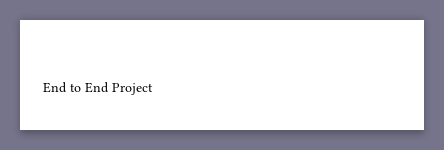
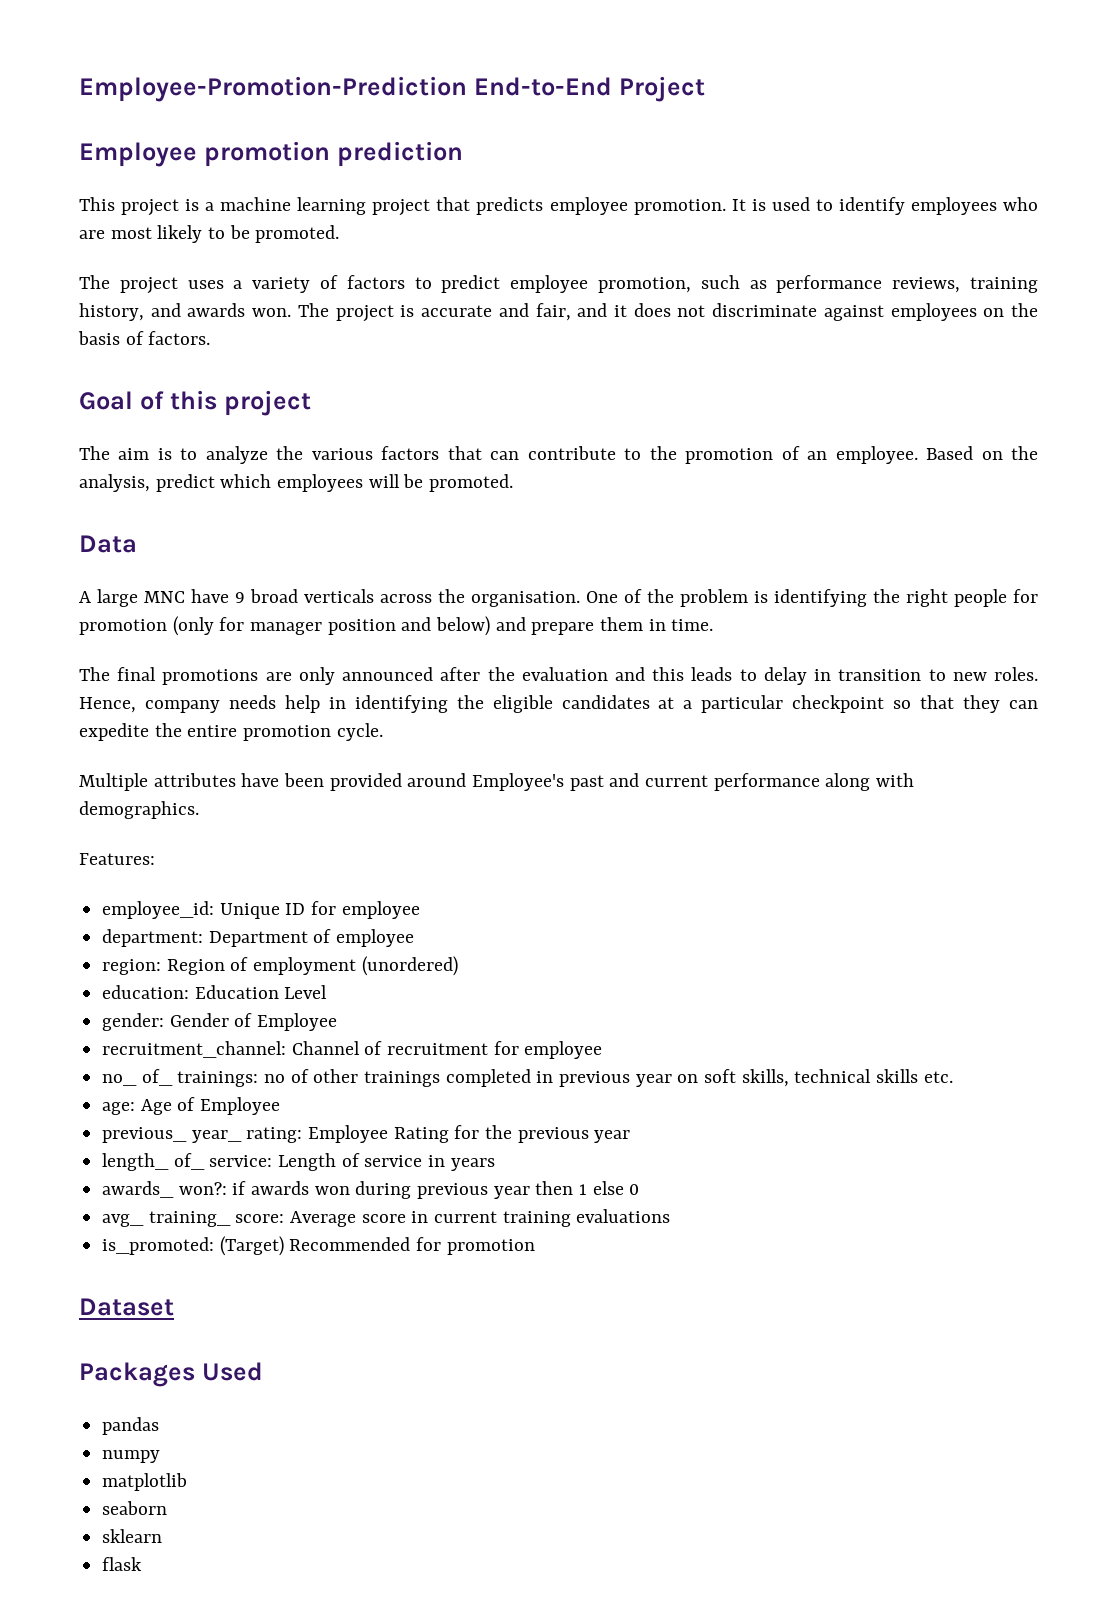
[43,82,153,95] End to End Project -> [79,76,705,102] [79,141,463,167] [79,197,1038,216] [79,225,340,243] [79,275,1038,294] [79,303,1038,322] [78,331,211,345] [79,390,311,416] [79,446,1039,464] [79,474,514,492] [79,535,137,553] [79,589,1038,607] [79,616,714,636] [79,667,1038,685] [79,695,1038,713] [79,723,383,741] [79,773,915,791] [79,801,199,819] [79,853,155,865] [102,901,420,919] [102,929,415,947] [102,956,458,976] [102,985,328,999] [102,1013,338,1031] [102,1041,603,1059] [102,1069,953,1087] [102,1097,281,1115] [102,1125,631,1143] [102,1153,495,1171] [102,1181,640,1199] [102,1209,671,1227] [102,1236,535,1256] [79,1298,174,1316] [79,1362,263,1387] [102,1417,160,1435] [102,1450,161,1463] [102,1473,188,1491] [102,1501,168,1515] [102,1529,163,1543] [102,1557,143,1571] Employee-Promotion-Prediction End-to-End Project // Employee promotion prediction // This project is a machine learning project that predicts employee promotion. It is used to identify employees who are most likely to be promoted. // The project uses a variety of factors to predict employee promotion, such as performance reviews, training history, and awards won. The project is accurate and fair, and it does not discriminate against employees on the basis of factors. // Goal of this project // The aim is to analyze the various factors that can contribute to the promotion of an employee. Based on the analysis, predict which employees will be promoted. // Data // A large MNC have 9 broad verticals across the organisation. One of the problem is identifying the right people for promotion (only for manager position and below) and prepare them in time. // The final promotions are only announced after the evaluation and this leads to delay in transition to new roles. Hence, company needs help in identifying the eligible candidates at a particular checkpoint so that they can expedite the entire promotion cycle. // Multiple attributes have been provided around Employee's past and current performance along with demographics. // Features: // employee_id: Unique ID for employee // department: Department of employee // region: Region of employment (unordered) // education: Education Level // gender: Gender of Employee // recruitment_channel: Channel of recruitment for employee // no_ of_ trainings: no of other trainings completed in previous year on soft skills, technical skills etc. // age: Age of Employee // previous_ year_ rating: Employee Rating for the previous year // length_ of_ service: Length of service in years // awards_ won?: if awards won during previous year then 1 else 0 // avg_ training_ score: Average score in current training evaluations // is_promoted: (Target) Recommended for promotion // Dataset // Packages Used // pandas // numpy // matplotlib // seaborn // sklearn // flask

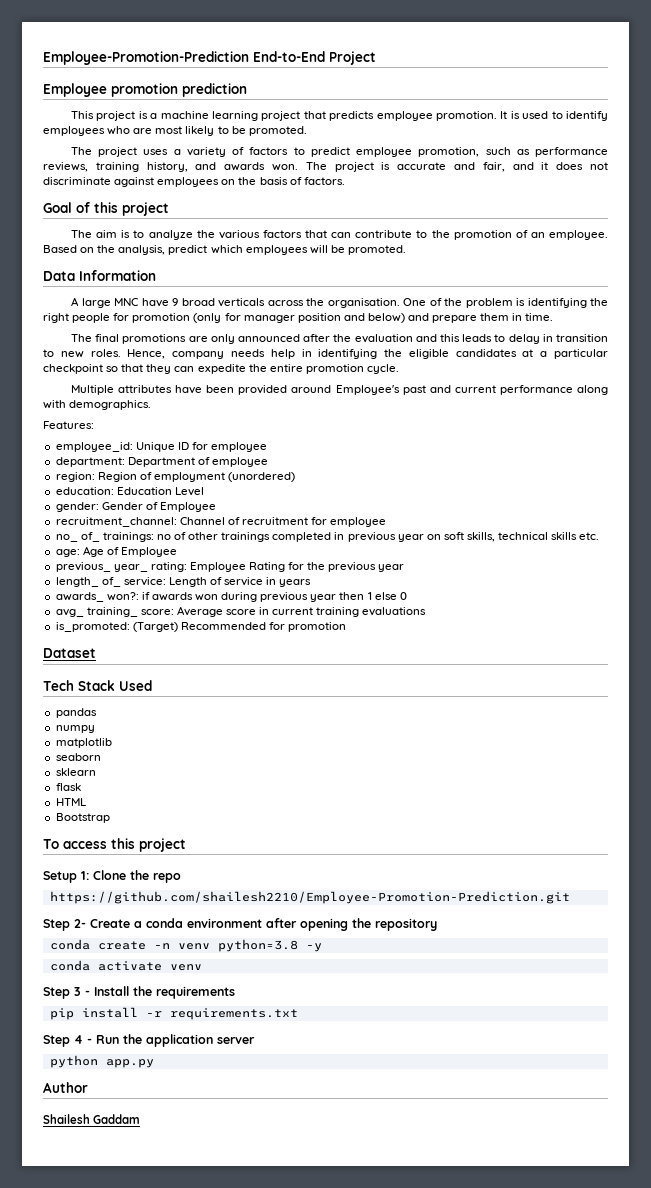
(137, 544) none -> [79,270,156,281] Information
[79,1362,195,1387] Packages -> [43,680,115,691] Tech Stack
(143, 1564) none -> [55,798,86,806] [55,813,110,823] [43,838,186,852] [43,870,181,883] [49,891,570,904] [43,918,437,931] [49,939,322,952] [49,960,202,971] [43,986,235,999] [49,1007,298,1020] [43,1034,255,1047] [49,1055,154,1068] [43,1082,88,1093] [43,1114,141,1124] // HTML // Bootstrap // To access this project // Setup 1: Clone the repo // https://github.com/shailesh2210/Employee-Promotion-Prediction.git // Step 2- Create a conda environment after opening the repository // conda create -n venv python=3.8 -y // conda activate venv // Step 3 - Install the requirements // pip install -r requirements.txt // Step 4 - Run the application server // python app.py // Author // Shailesh Gaddam

